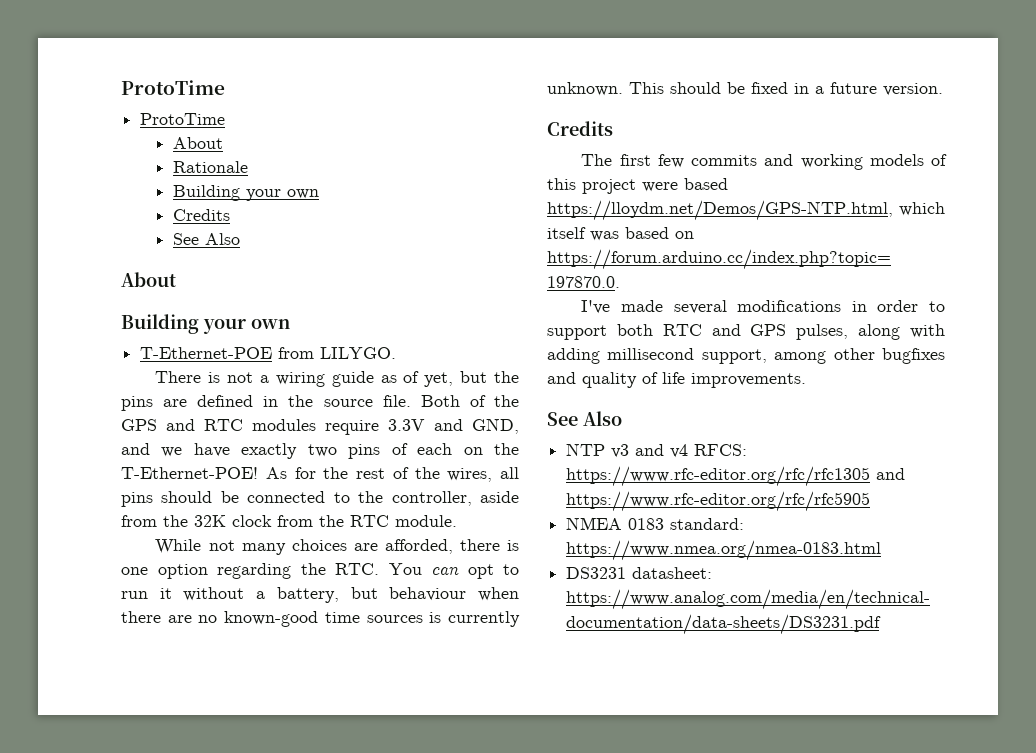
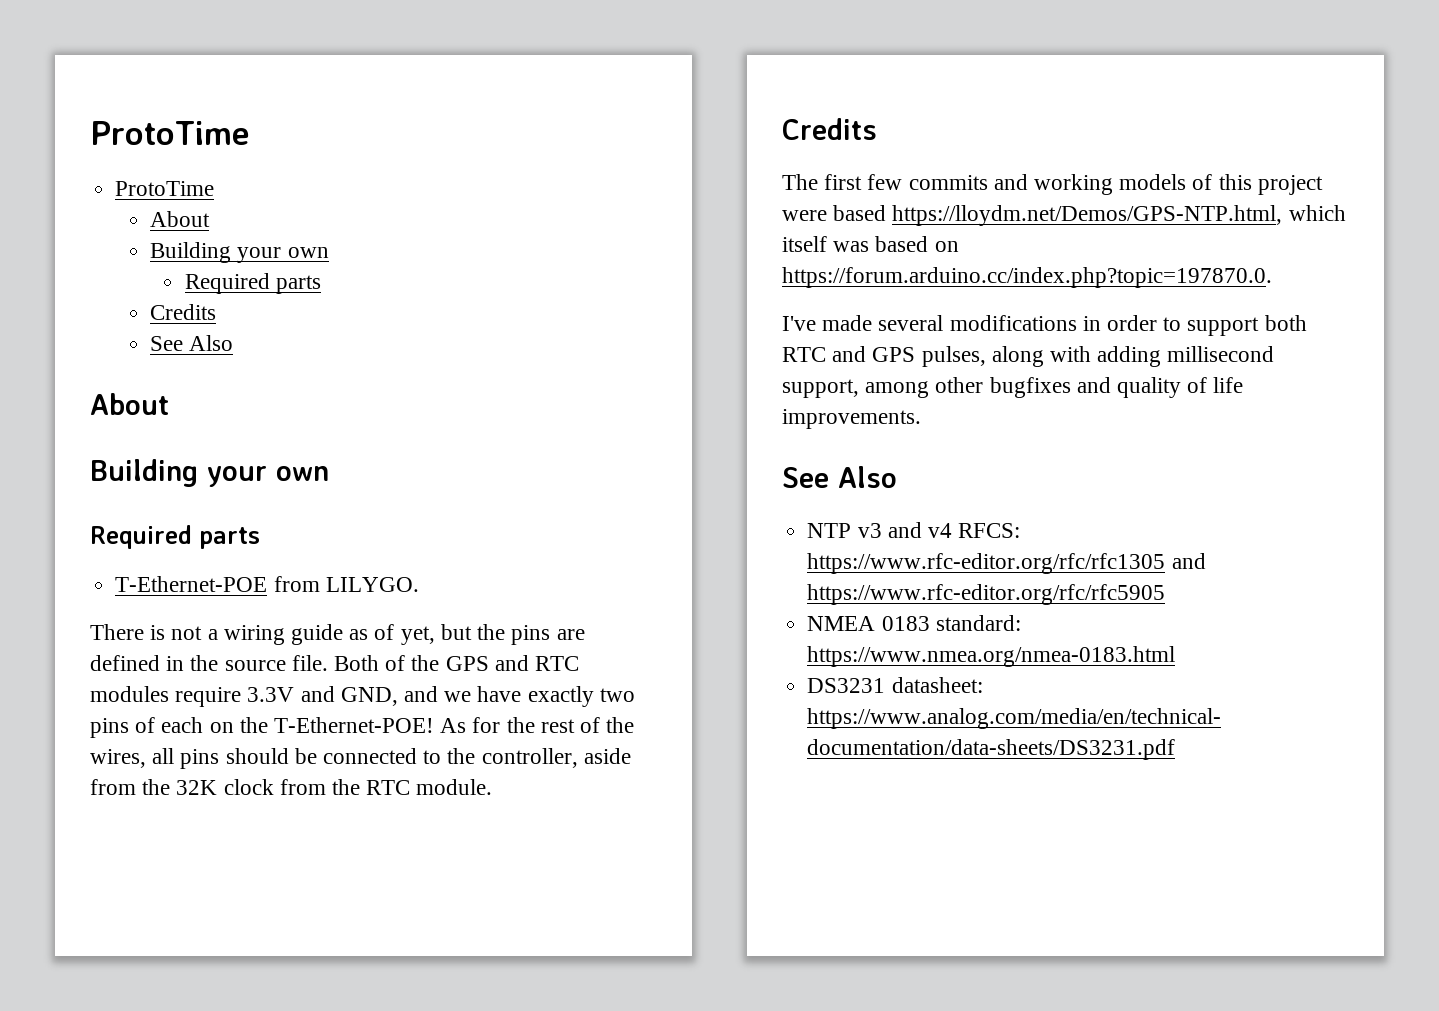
[173,161,249,173] [173,185,320,201] // Rationale // Building your own -> [150,242,329,263] [185,273,322,294] // Building your own // Required parts
(290, 324) none -> [90,525,260,549] // Required parts
[155,539,519,555] [121,563,519,579] [121,587,519,603] [121,611,520,627] [547,82,943,96] // While not many choices are afforded, there is one option regarding the RTC. You can opt to run it without a battery, but behaviour when there are no known-good time sources is currently unknown. This should be fixed in a future version. -> (493, 787) none

